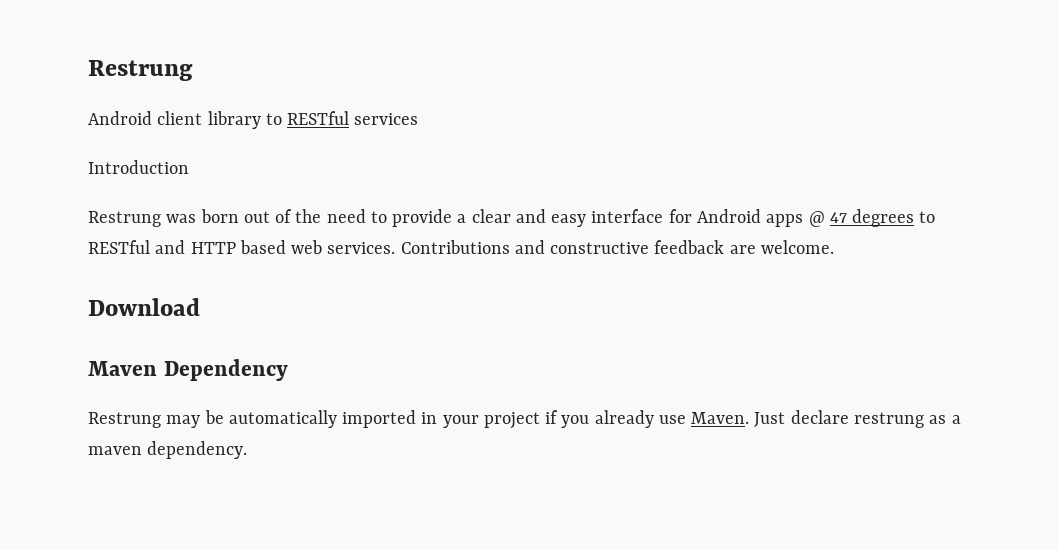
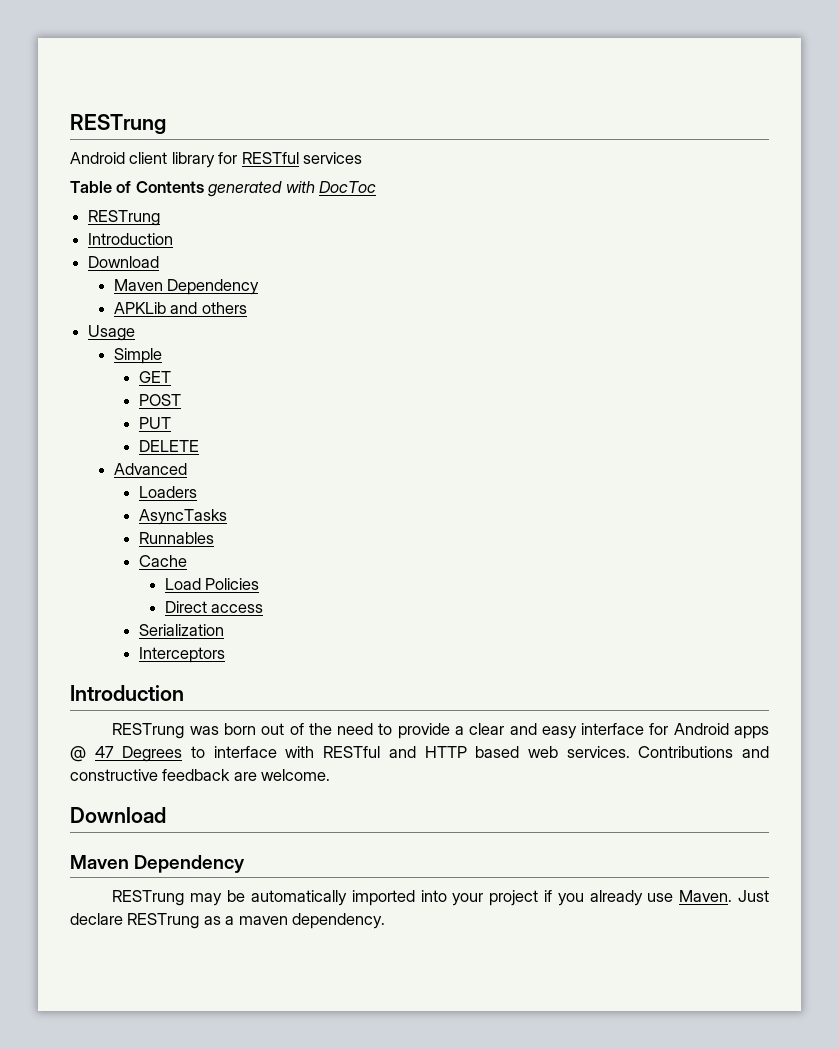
[88,60,193,81] Restrung -> [70,114,166,134] RESTrung
[265,113,282,125] to -> [218,152,238,164] for
[88,160,189,174] [88,211,161,227] Introduction // Restrung -> [70,181,377,197] [88,210,161,226] [88,233,174,245] [88,256,160,268] [113,279,260,295] [113,302,247,314] [88,325,136,341] [113,348,162,364] [139,371,172,383] [139,394,182,406] [139,417,172,429] [139,440,200,452] [113,463,187,475] [139,486,198,498] [139,509,228,525] [139,532,215,544] [139,555,188,567] [164,578,260,590] [164,601,264,613] [139,624,225,636] [139,647,226,663] [70,685,184,701] [112,723,185,739] Table of Contents generated with DocToc // RESTrung // Introduction // Download // Maven Dependency // APKLib and others // Usage // Simple // GET // POST // PUT // DELETE // Advanced // Loaders // AsyncTasks // Runnables // Cache // Load Policies // Direct access // Serialization // Interceptors // Introduction // RESTrung
[852,209,936,227] degrees to -> [122,746,315,762] Degrees to interface with
[88,412,161,428] Restrung -> [112,890,185,906] RESTrung
[421,412,438,424] in -> [420,890,447,902] into
[853,412,924,428] restrung -> [127,913,200,929] RESTrung

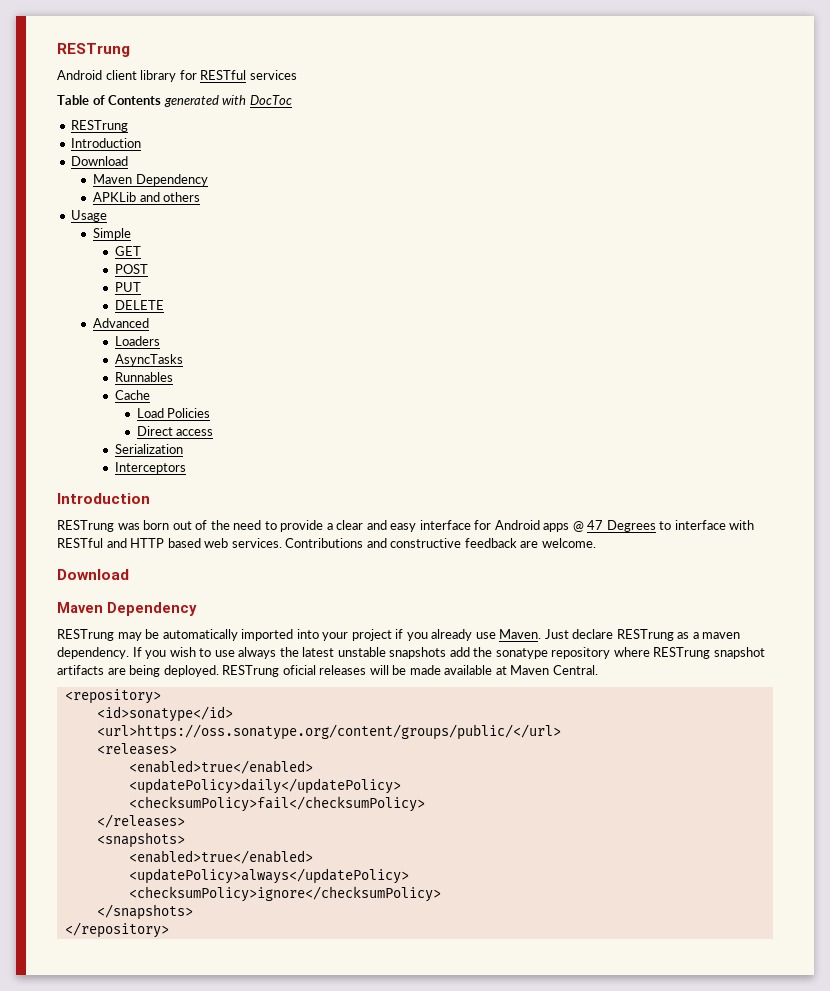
(386, 921) none -> [132,647,765,659] [57,665,598,677] [64,689,161,704] [96,706,233,722] [96,724,561,740] [96,743,177,755] [128,760,313,774] [128,778,401,794] [128,796,425,812] [96,814,185,828] [96,832,185,848] [128,850,313,864] [128,868,409,884] [128,886,441,902] [96,904,193,920] [64,922,169,938] If you wish to use always the latest unstable snapshots add the sonatype repository where RESTrung snapshot artifacts are being deployed. RESTrung oficial releases will be made available at Maven Central. // <repository> // <id>sonatype</id> // <url>https://oss.sonatype.org/content/groups/public/</url> // <releases> // <enabled>true</enabled> // <updatePolicy>daily</updatePolicy> // <checksumPolicy>fail</checksumPolicy> // </releases> // <snapshots> // <enabled>true</enabled> // <updatePolicy>always</updatePolicy> // <checksumPolicy>ignore</checksumPolicy> // </snapshots> // </repository>

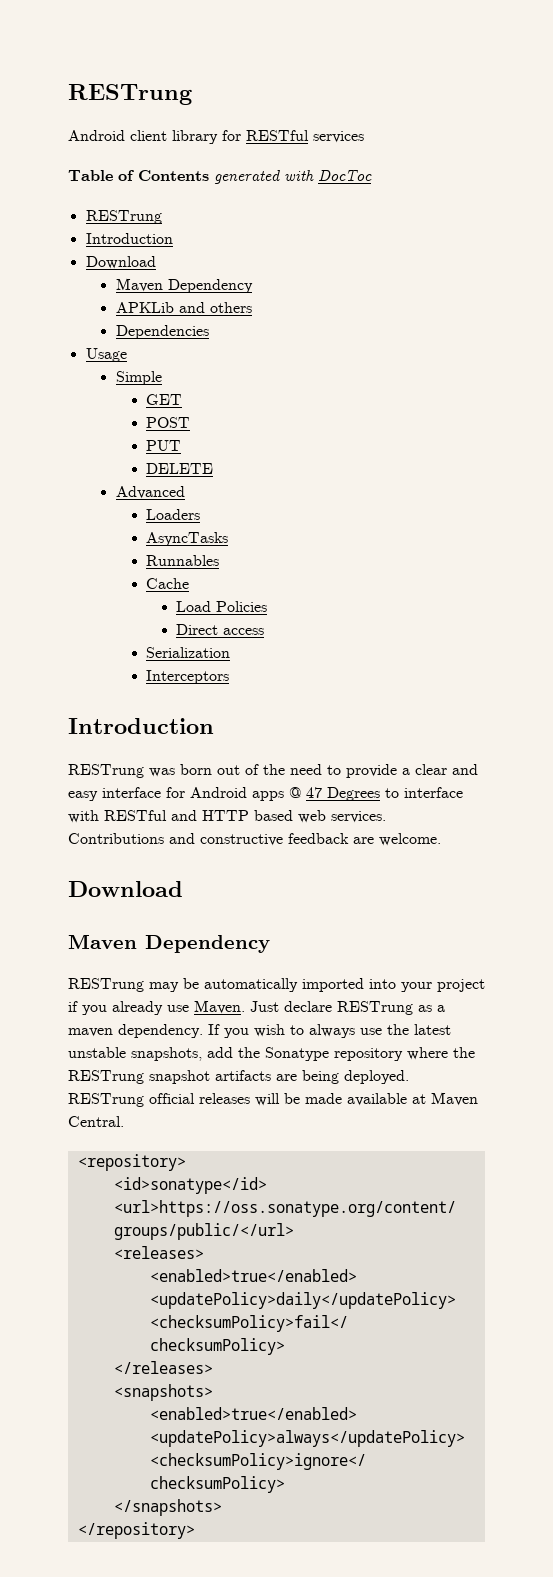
(201, 197) none -> [115,325,209,339] // Dependencies
[214,647,277,659] use always -> [309,1024,382,1038] always use
[389,647,447,659] snapshots -> [131,1047,202,1061] snapshots,
[495,648,548,659] sonatype -> [265,1047,329,1061] Sonatype
(650, 652) none -> [453,1047,475,1058] the
[282,665,316,675] oficial -> [149,1093,195,1104] official

